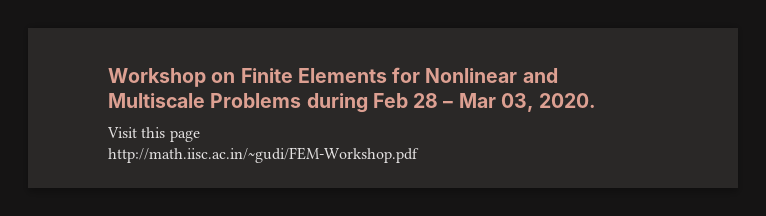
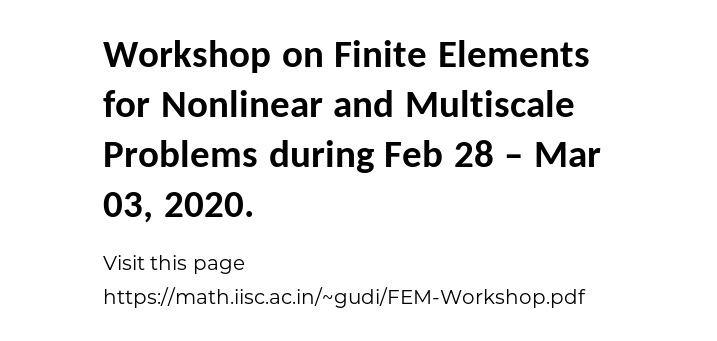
[108,147,419,163] http://math.iisc.ac.in/~gudi/FEM-Workshop.pdf -> [103,287,586,308] https://math.iisc.ac.in/~gudi/FEM-Workshop.pdf

